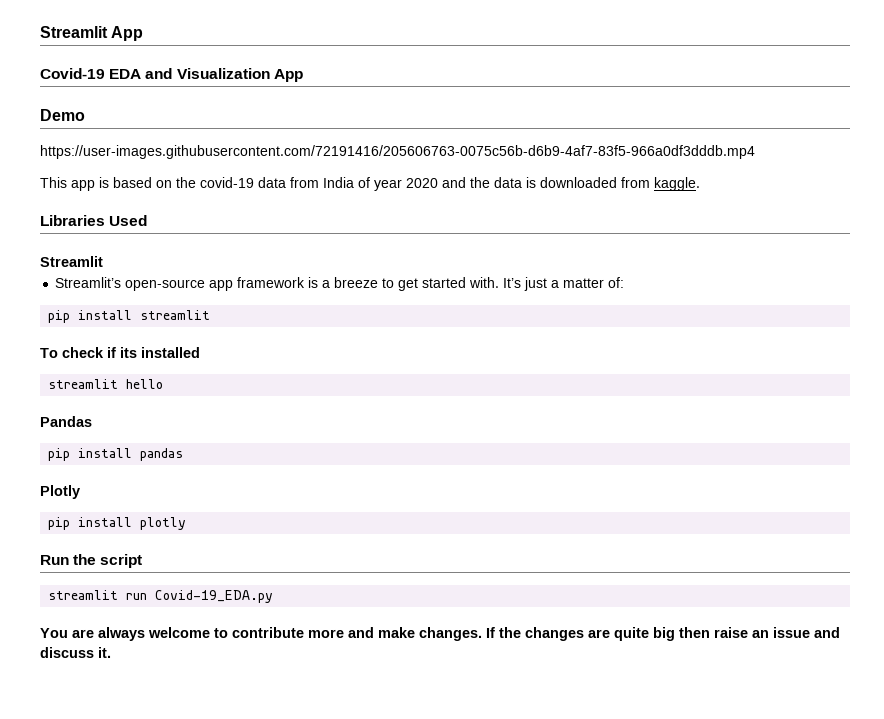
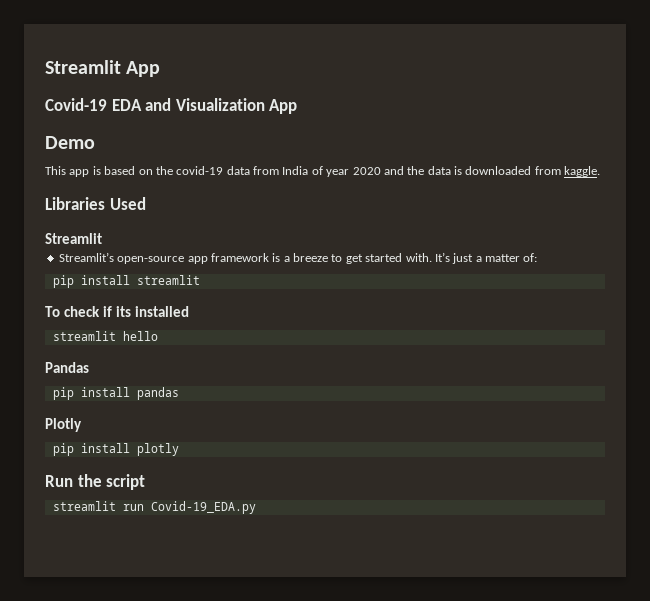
[40,145,755,159] // https://user-images.githubusercontent.com/72191416/205606763-0075c56b-d6b9-4af7-83f5-966a0df3dddb.mp4 -> (95, 142) none
[40,627,840,641] [40,647,111,658] // You are always welcome to contribute more and make changes. If the changes are quite big then raise an issue and discuss it. -> (256, 507) none

